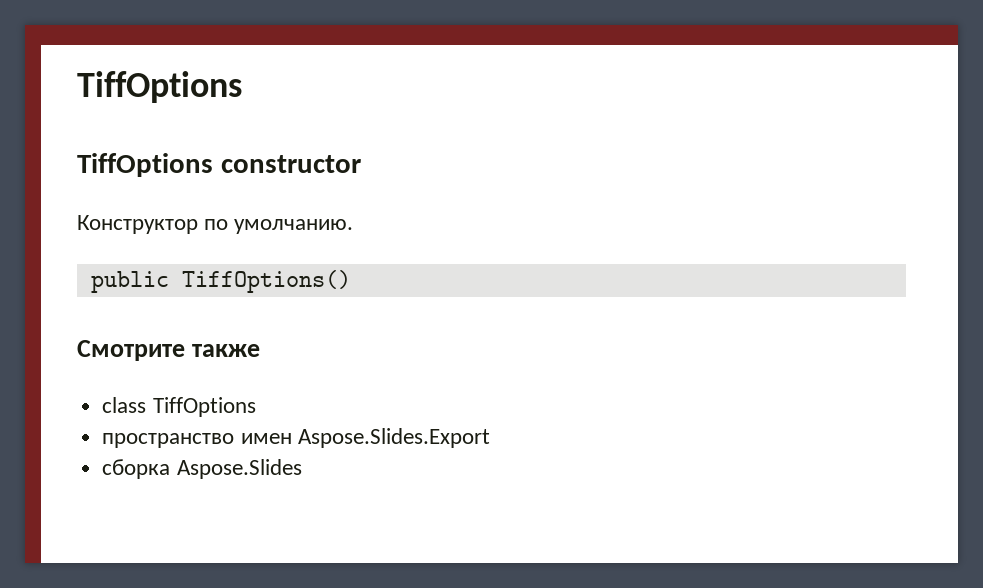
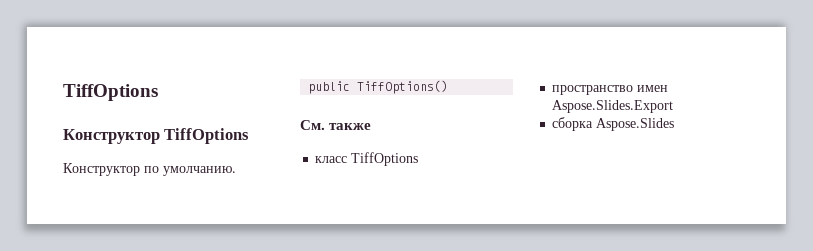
[77,71,242,103] [77,153,361,177] TiffOptions // TiffOptions constructor -> [63,84,158,101] [63,128,250,144] TiffOptions // Конструктор TiffOptions
[77,340,185,361] Смотрите -> [300,120,325,130] См.
[102,397,147,413] class -> [315,156,348,163] класс

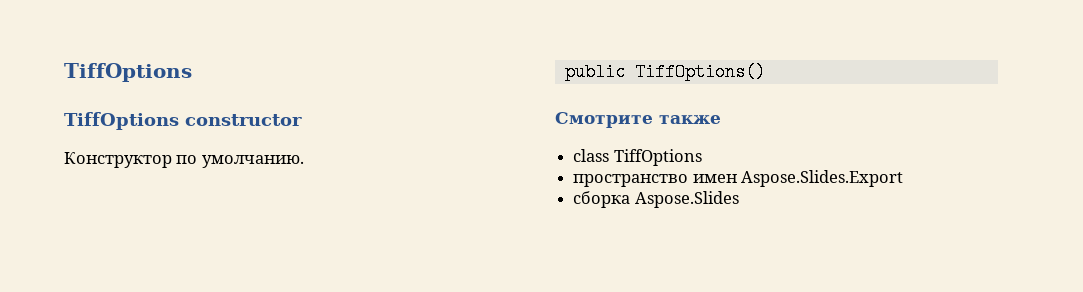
[63,84,158,101] [63,128,250,144] TiffOptions // Конструктор TiffOptions -> [64,63,192,82] [64,112,302,130] TiffOptions // TiffOptions constructor
[300,120,325,130] См. -> [555,112,653,128] Смотрите
[315,156,348,163] класс -> [573,149,610,162] class

